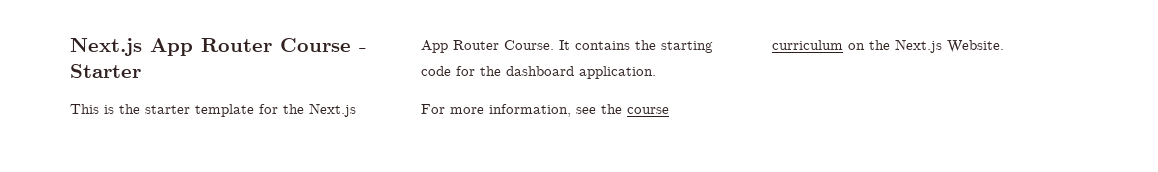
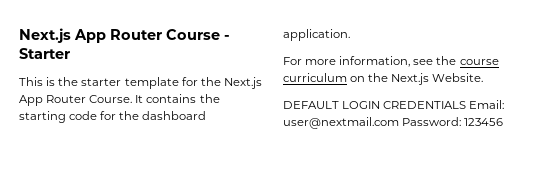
(1004, 46) none -> [283,100,505,109] [283,117,504,129] // DEFAULT LOGIN CREDENTIALS Email: user@nextmail.com Password: 123456

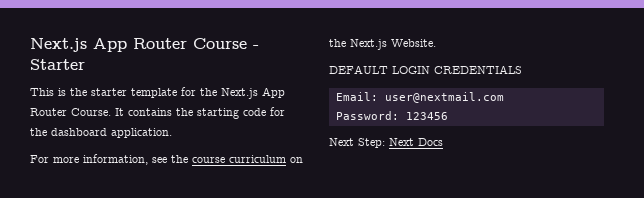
(467, 105) none -> (522, 69) //
(399, 123) none -> (504, 97) //
(504, 122) none -> [329,138,443,148] // Next Step: Next Docs

